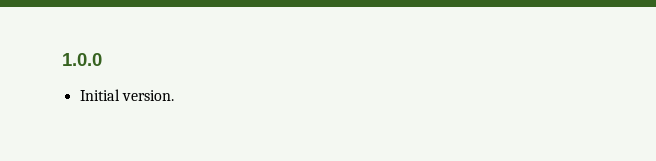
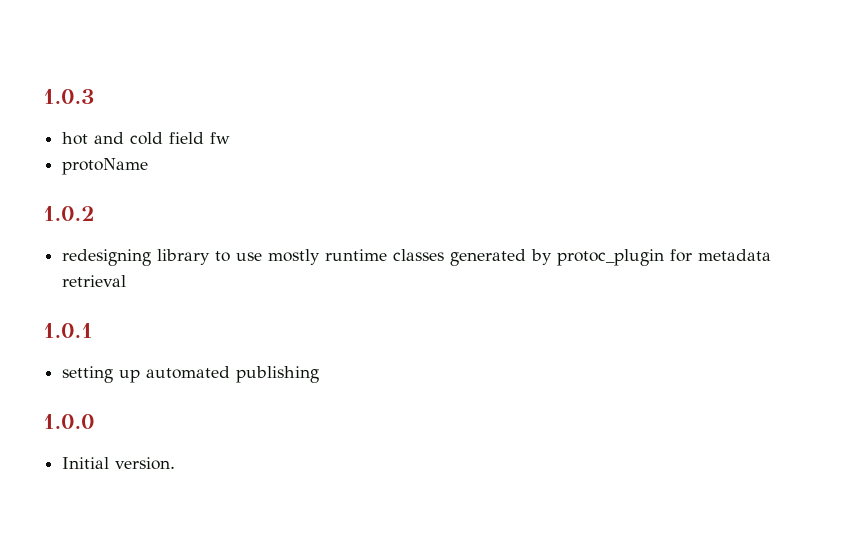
(62, 59) none -> [43,89,94,104] [62,132,231,145] [62,158,149,175] [43,206,94,221] [62,249,772,266] [62,275,127,287] [43,323,93,338] [62,366,320,383] 1.0.3 // hot and cold field fw // protoName // 1.0.2 // redesigning library to use mostly runtime classes generated by protoc_plugin for metadata retrieval // 1.0.1 // setting up automated publishing //

